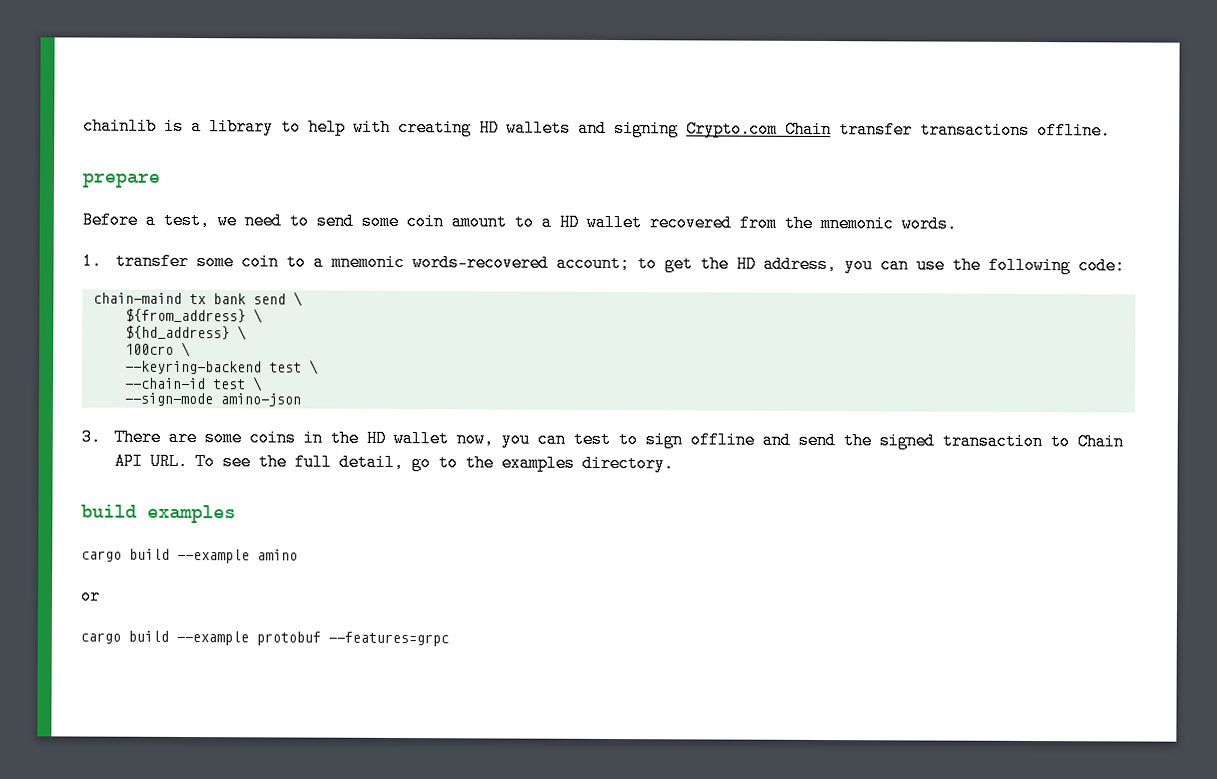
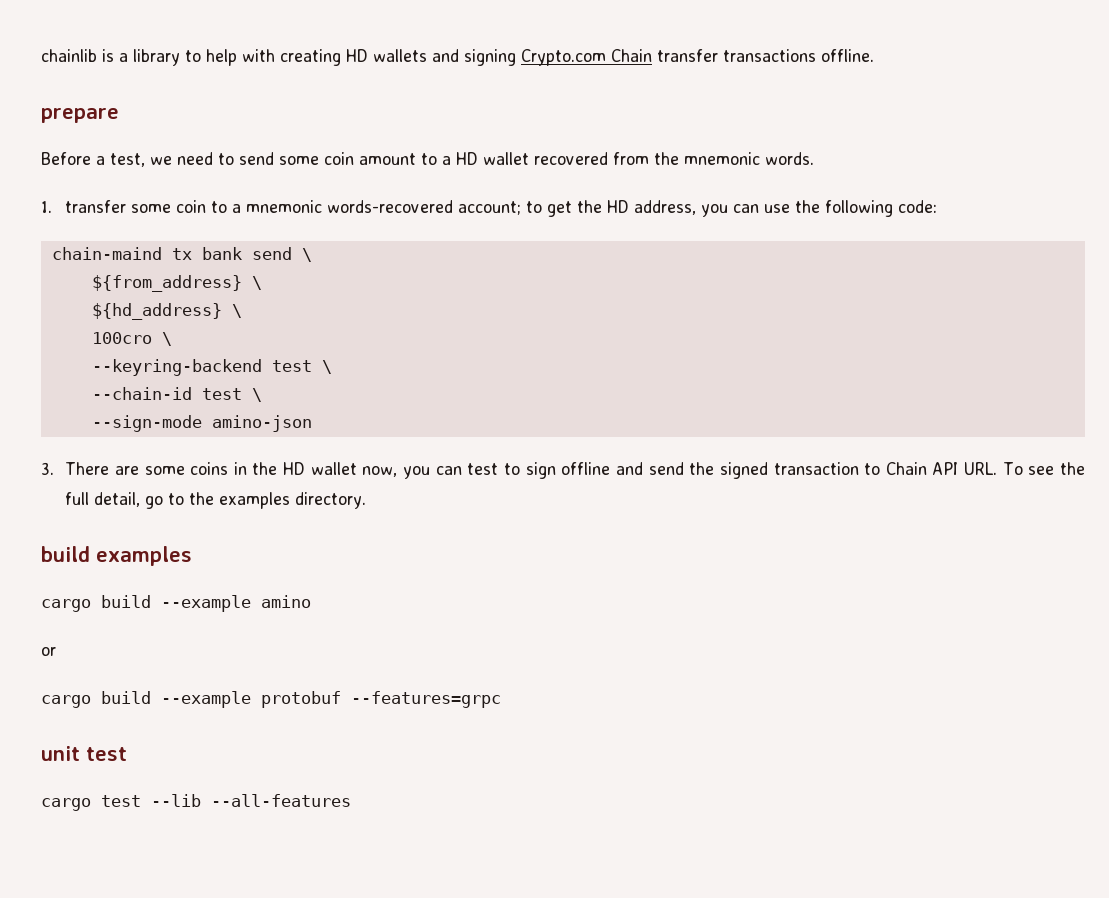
(449, 639) none -> [41,746,127,761] [41,794,351,811] // unit test // cargo test --lib --all-features

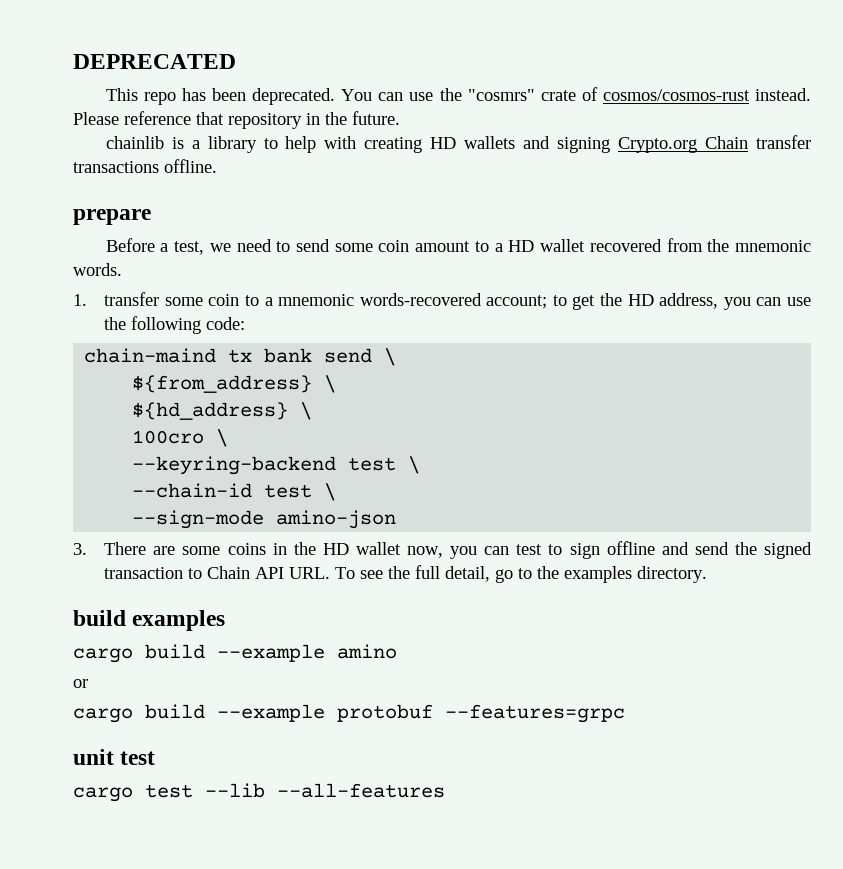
(41, 55) none -> [73,54,236,69] [105,87,811,105] [73,111,400,129] DEPRECATED // This repo has been deprecated. You can use the "cosmrs" crate of cosmos/cosmos-rust instead. Please reference that repository in the future. //
[521,49,606,66] Crypto.com -> [618,137,698,153] Crypto.org

